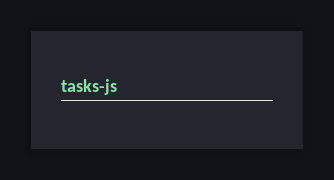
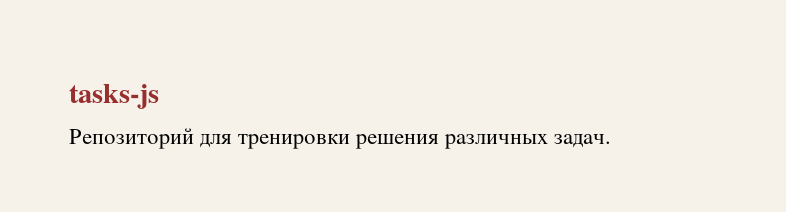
(117, 87) none -> [69,128,612,149] // Репозиторий для тренировки решения различных задач.

